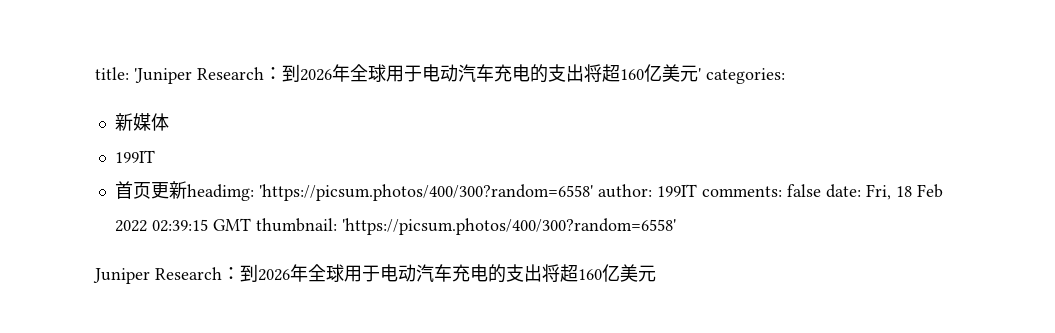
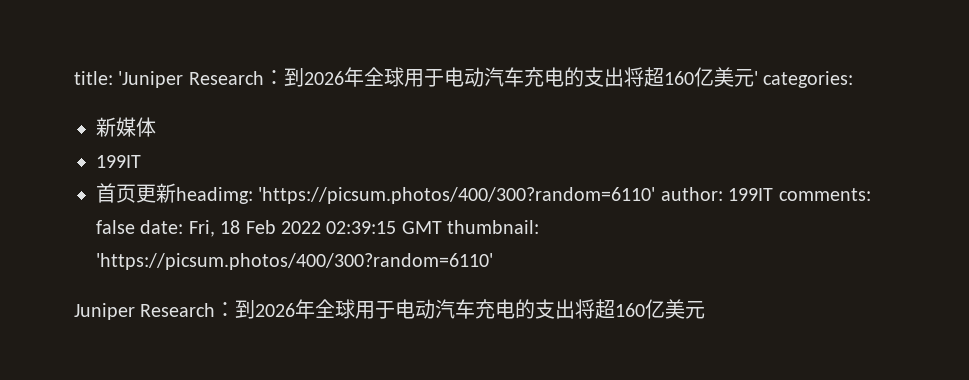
[258,184,593,201] 'https://picsum.photos/400/300?random=6558' -> [258,187,656,204] 'https://picsum.photos/400/300?random=6110'
[341,218,676,235] 'https://picsum.photos/400/300?random=6558' -> [96,253,493,270] 'https://picsum.photos/400/300?random=6110'

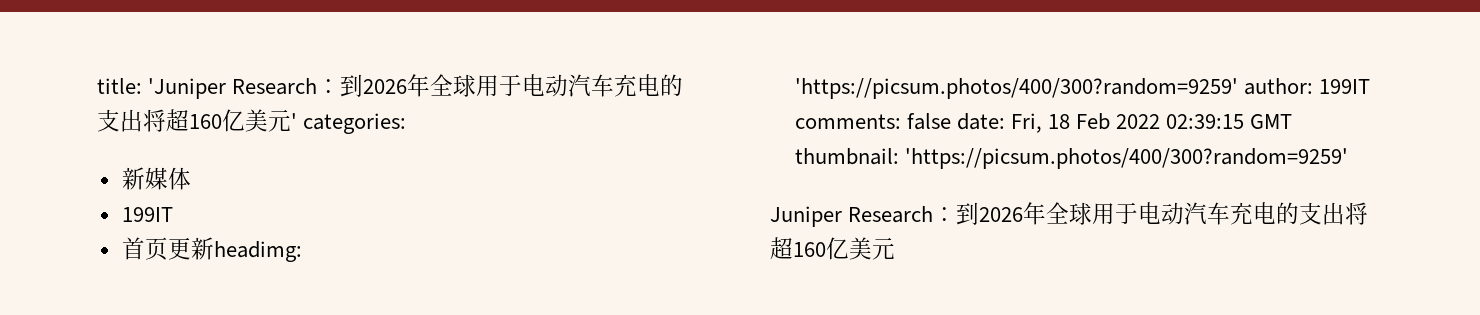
[258,187,656,204] 'https://picsum.photos/400/300?random=6110' -> [794,78,1238,99] 'https://picsum.photos/400/300?random=9259'
[96,253,493,270] 'https://picsum.photos/400/300?random=6110' -> [904,148,1348,169] 'https://picsum.photos/400/300?random=9259'

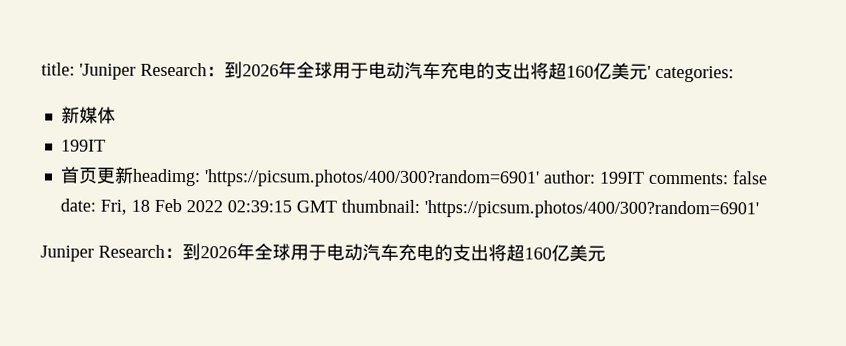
[794,78,1238,99] 'https://picsum.photos/400/300?random=9259' -> [203,169,540,188] 'https://picsum.photos/400/300?random=6901'
[904,148,1348,169] 'https://picsum.photos/400/300?random=9259' -> [423,200,759,219] 'https://picsum.photos/400/300?random=6901'

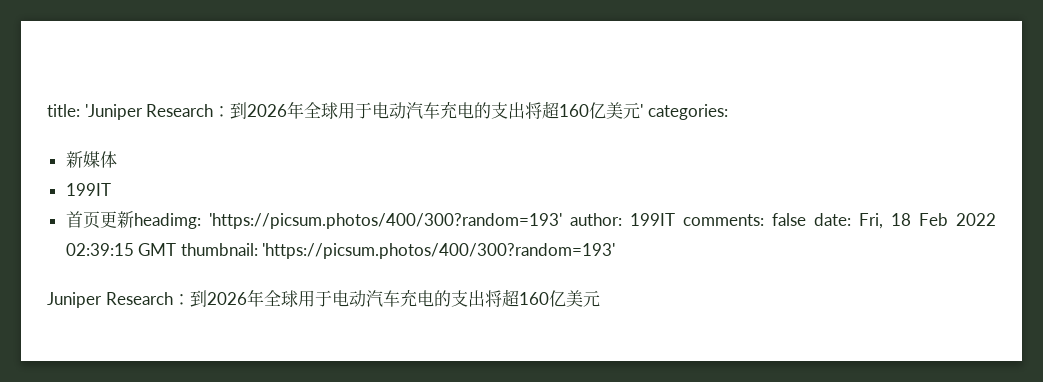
[203,169,540,188] 'https://picsum.photos/400/300?random=6901' -> [208,213,562,229] 'https://picsum.photos/400/300?random=193'
[423,200,759,219] 'https://picsum.photos/400/300?random=6901' -> [262,243,616,259] 'https://picsum.photos/400/300?random=193'

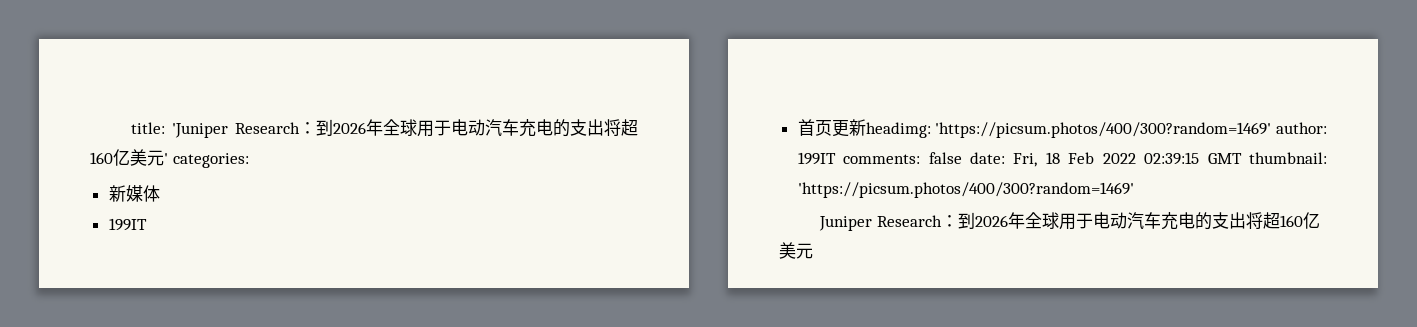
[208,213,562,229] 'https://picsum.photos/400/300?random=193' -> [935,122,1272,138] 'https://picsum.photos/400/300?random=1469'
[262,243,616,259] 'https://picsum.photos/400/300?random=193' -> [797,182,1134,198] 'https://picsum.photos/400/300?random=1469'

